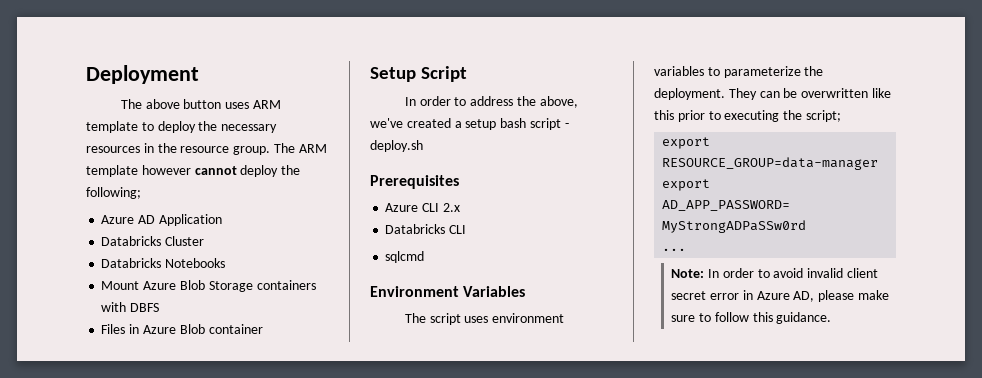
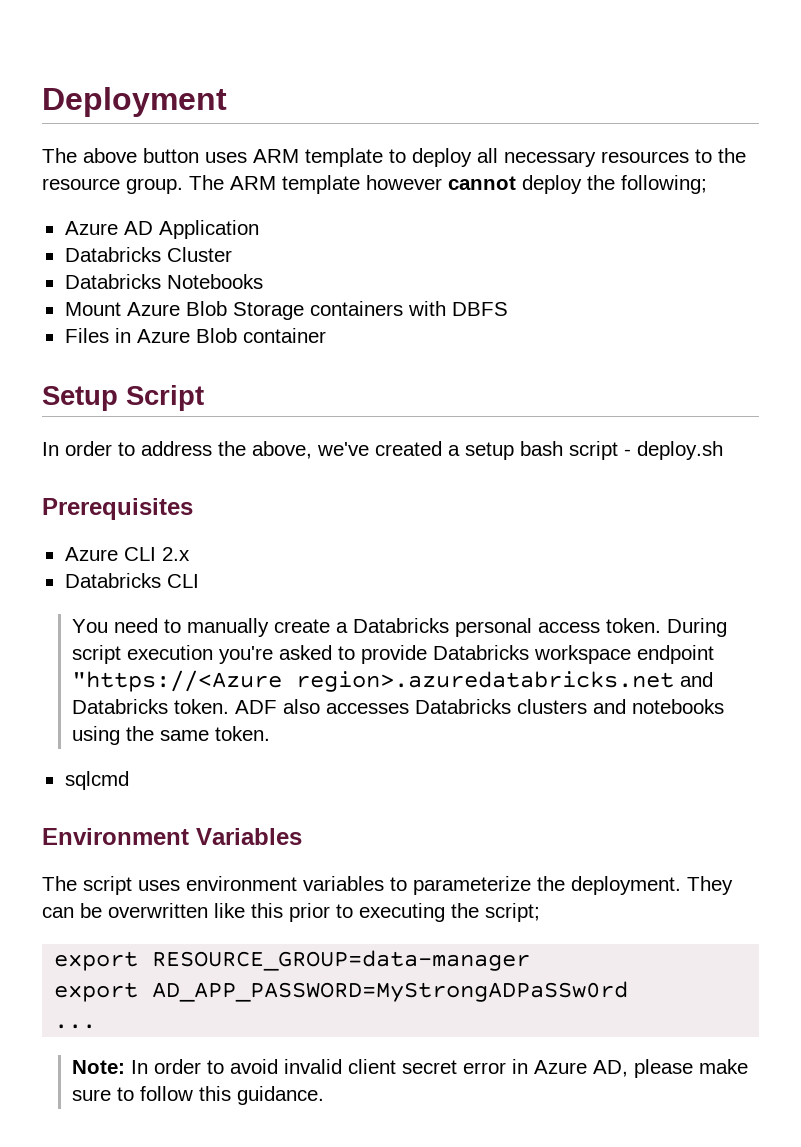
[198,121,218,131] the -> [477,148,498,163] all
[143,143,154,153] in -> [695,149,712,163] to
(467, 229) none -> [72,618,728,637] [72,645,715,664] [72,670,714,692] [72,699,725,714] [72,726,271,745] // You need to manually create a Databricks personal access token. During script execution you're asked to provide Databricks workspace endpoint "https://<Azure region>.azuredatabricks.net and Databricks token. ADF also accesses Databricks clusters and notebooks using the same token.

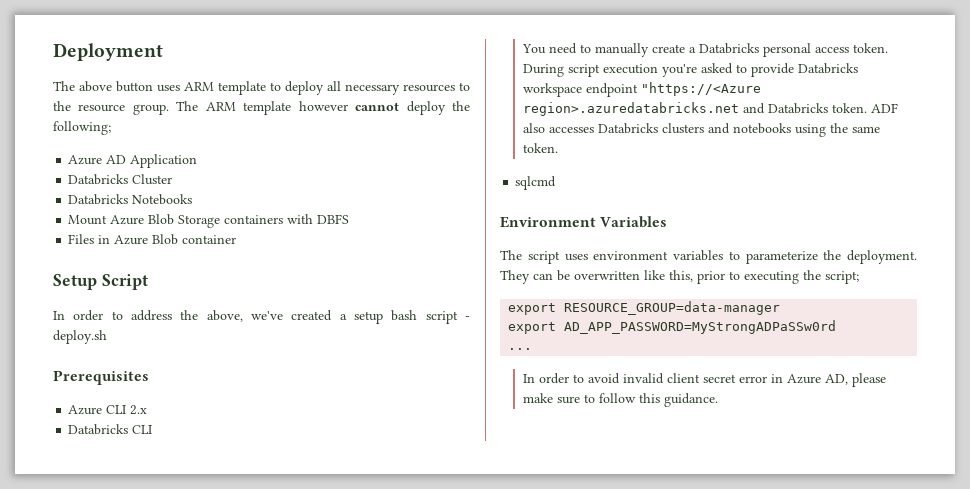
[251,903,283,918] this -> [669,270,693,282] this,
[72,1060,126,1074] Note: -> (533, 349) none

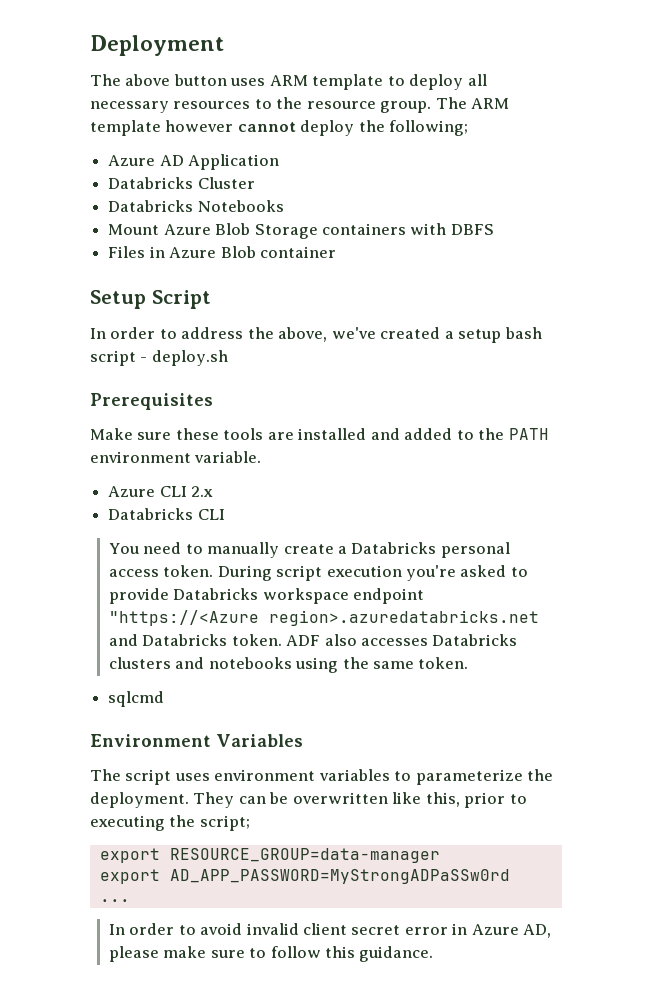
(149, 377) none -> [90,428,549,440] [90,451,262,463] // Make sure these tools are installed and added to the PATH environment variable.

